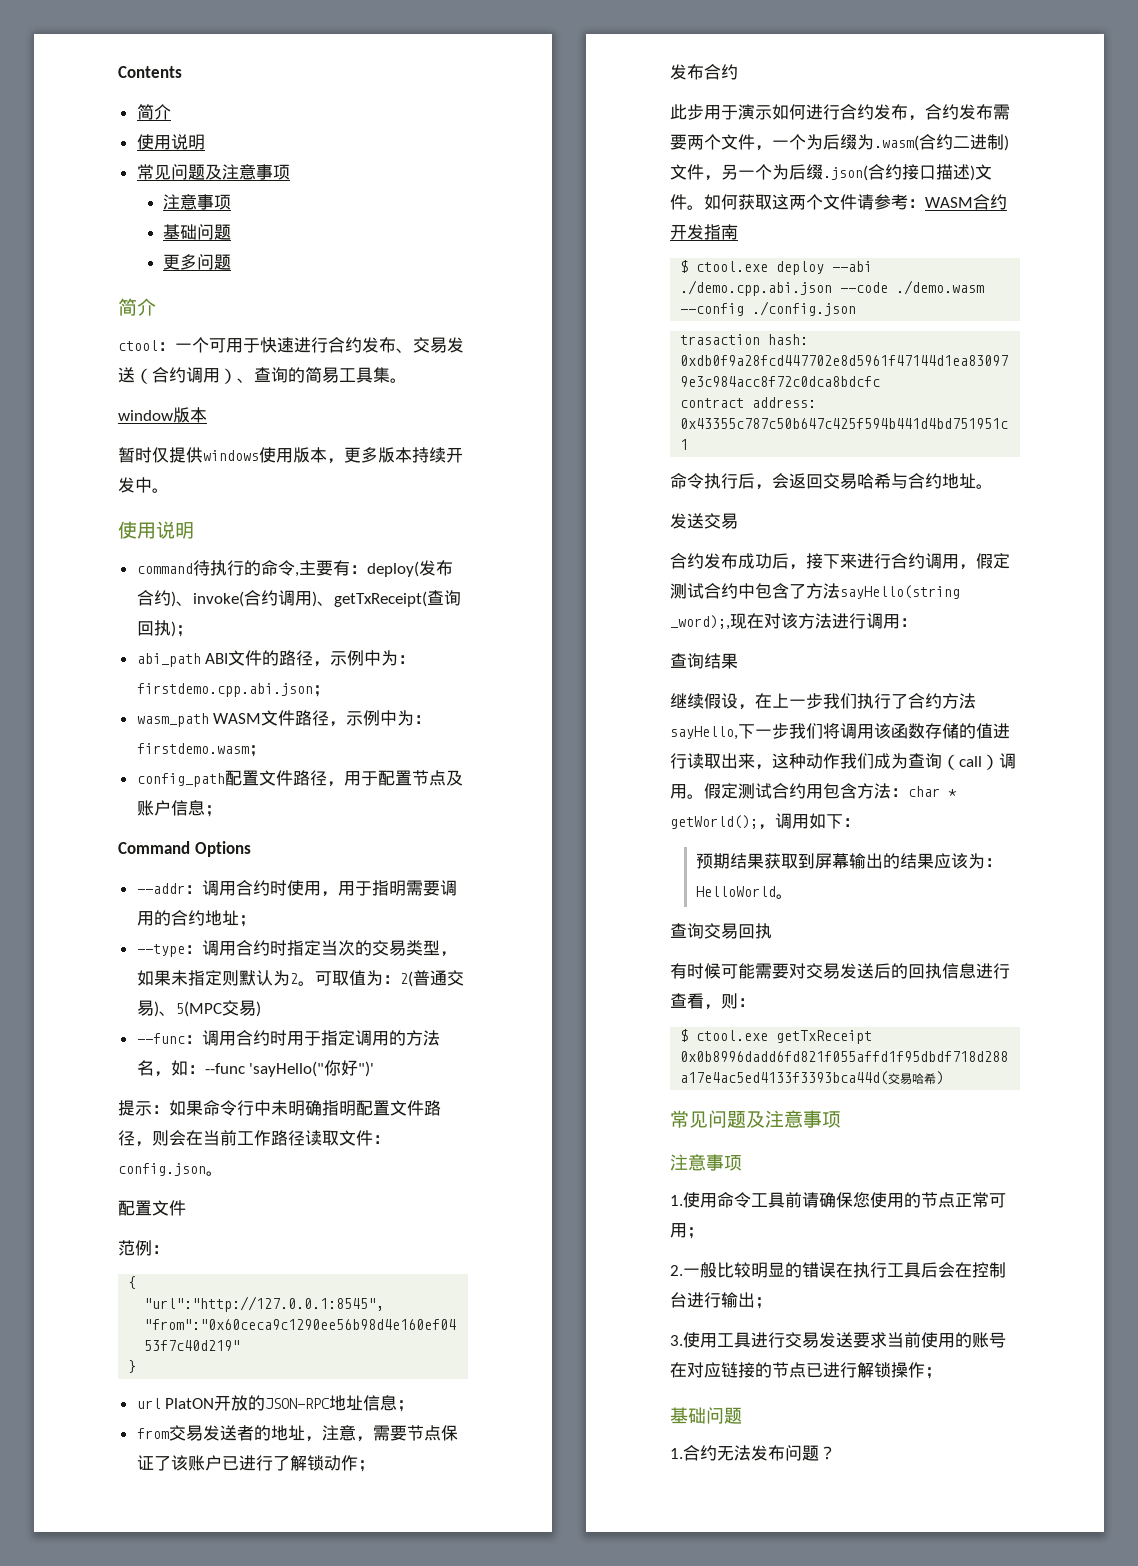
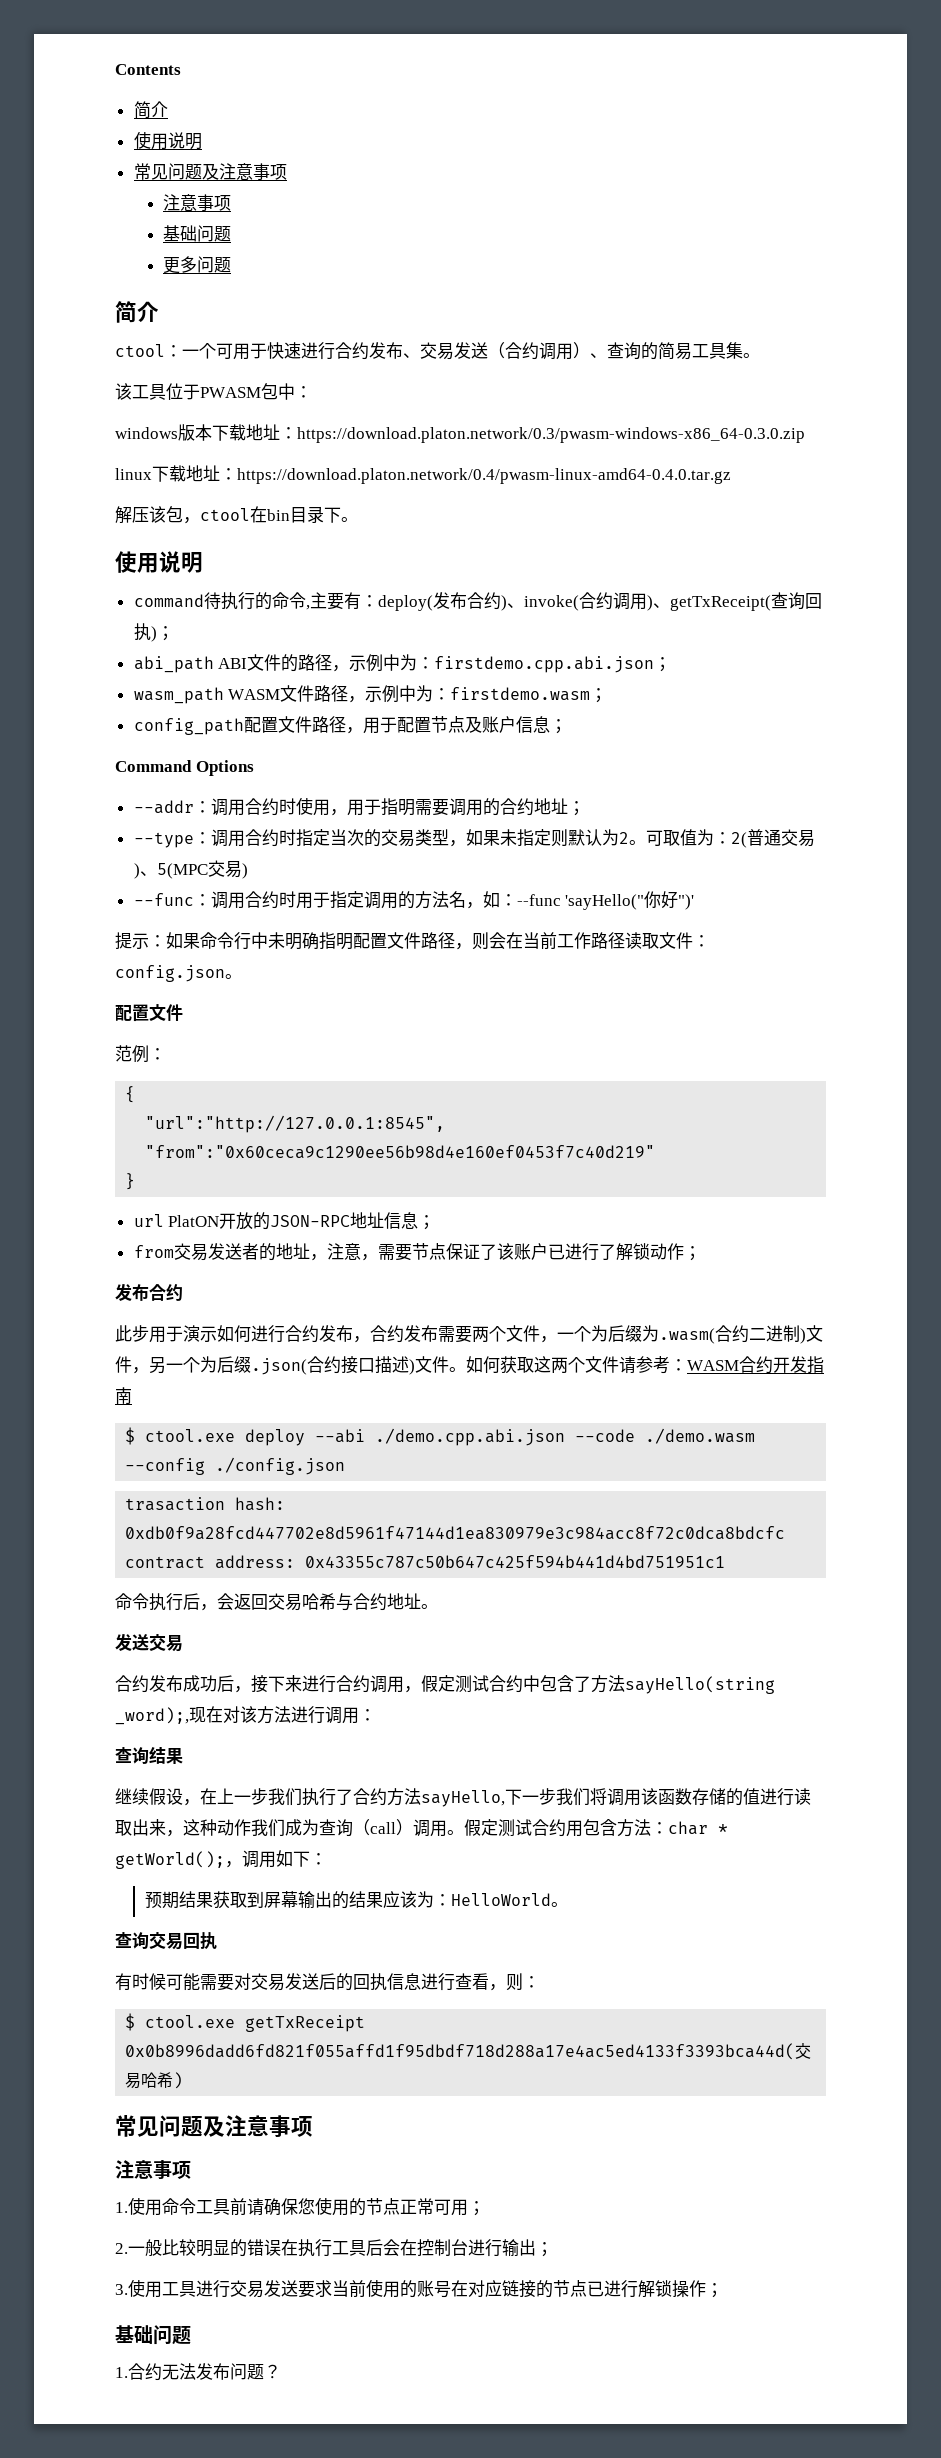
[118,407,207,423] [118,447,463,464] [118,477,152,493] window版本 // 暂时仅提供windows使用版本，更多版本持续开发中 -> [115,383,312,400] [115,424,805,443] [115,465,731,484] [115,506,341,524] 该工具位于PWASM包中： // windows版本下载地址：https://download.platon.network/0.3/pwasm-windows-x86_64-0.3.0.zip // linux下载地址：https://download.platon.network/0.4/pwasm-linux-amd64-0.4.0.tar.gz // 解压该包，ctool在bin目录下

